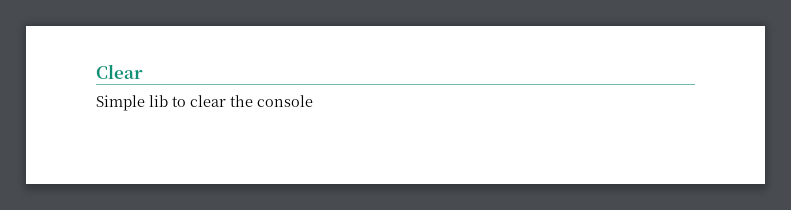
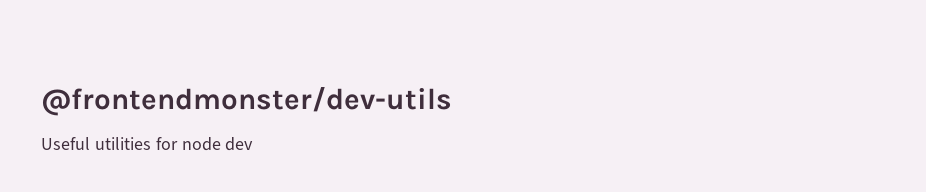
[96,64,143,79] [96,95,313,111] Clear // Simple lib to clear the console -> [41,87,452,116] [41,137,254,151] @frontendmonster/dev-utils // Useful utilities for node dev

